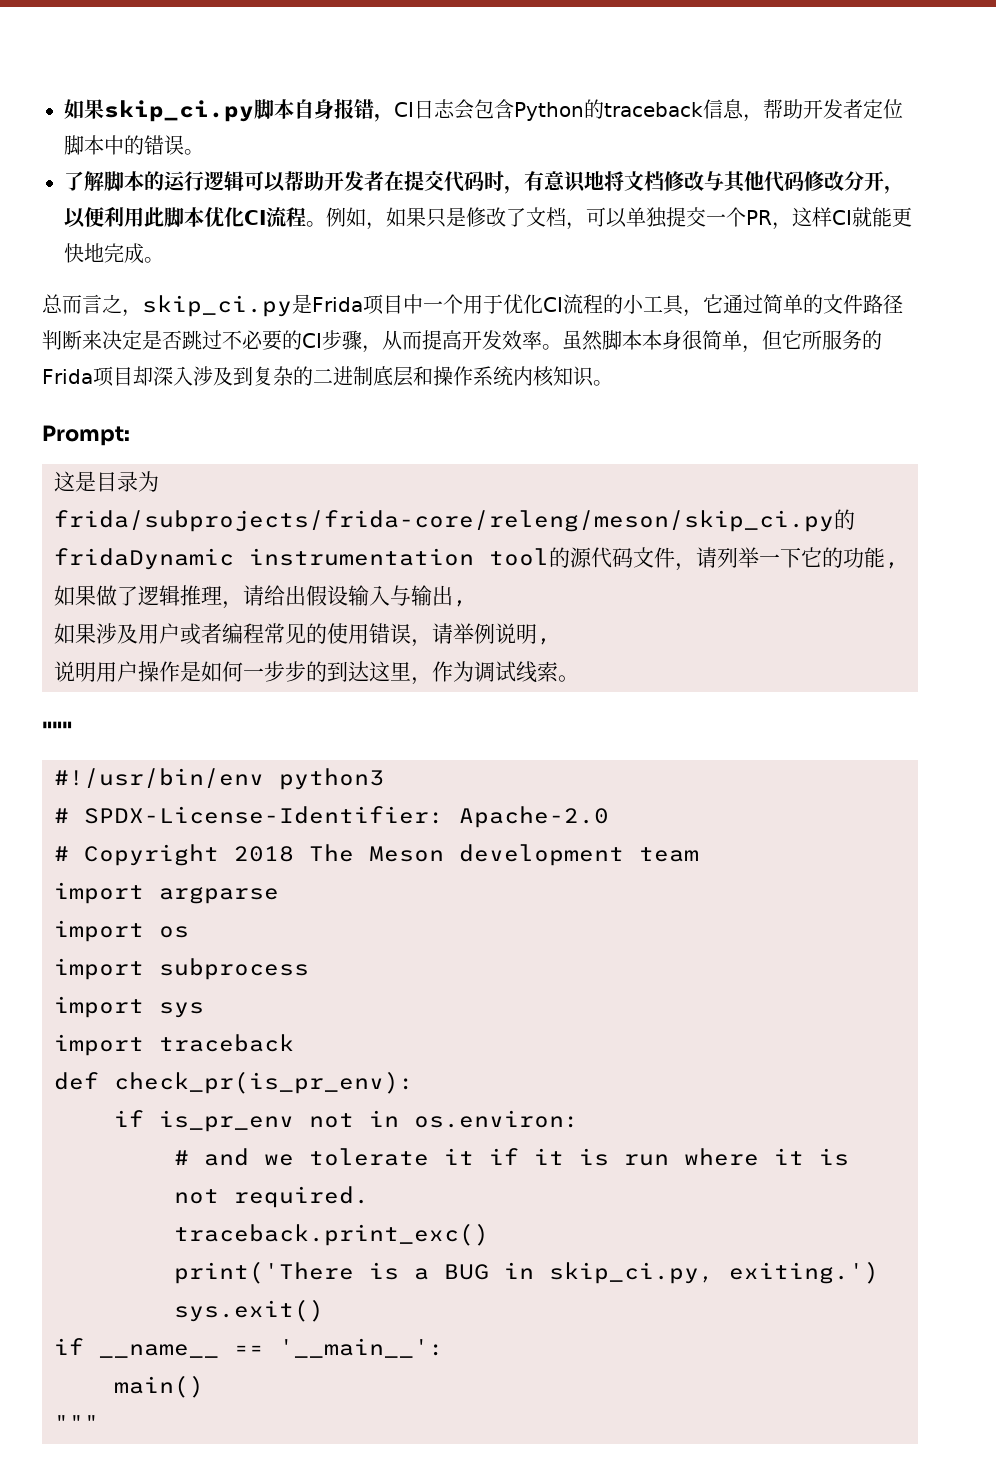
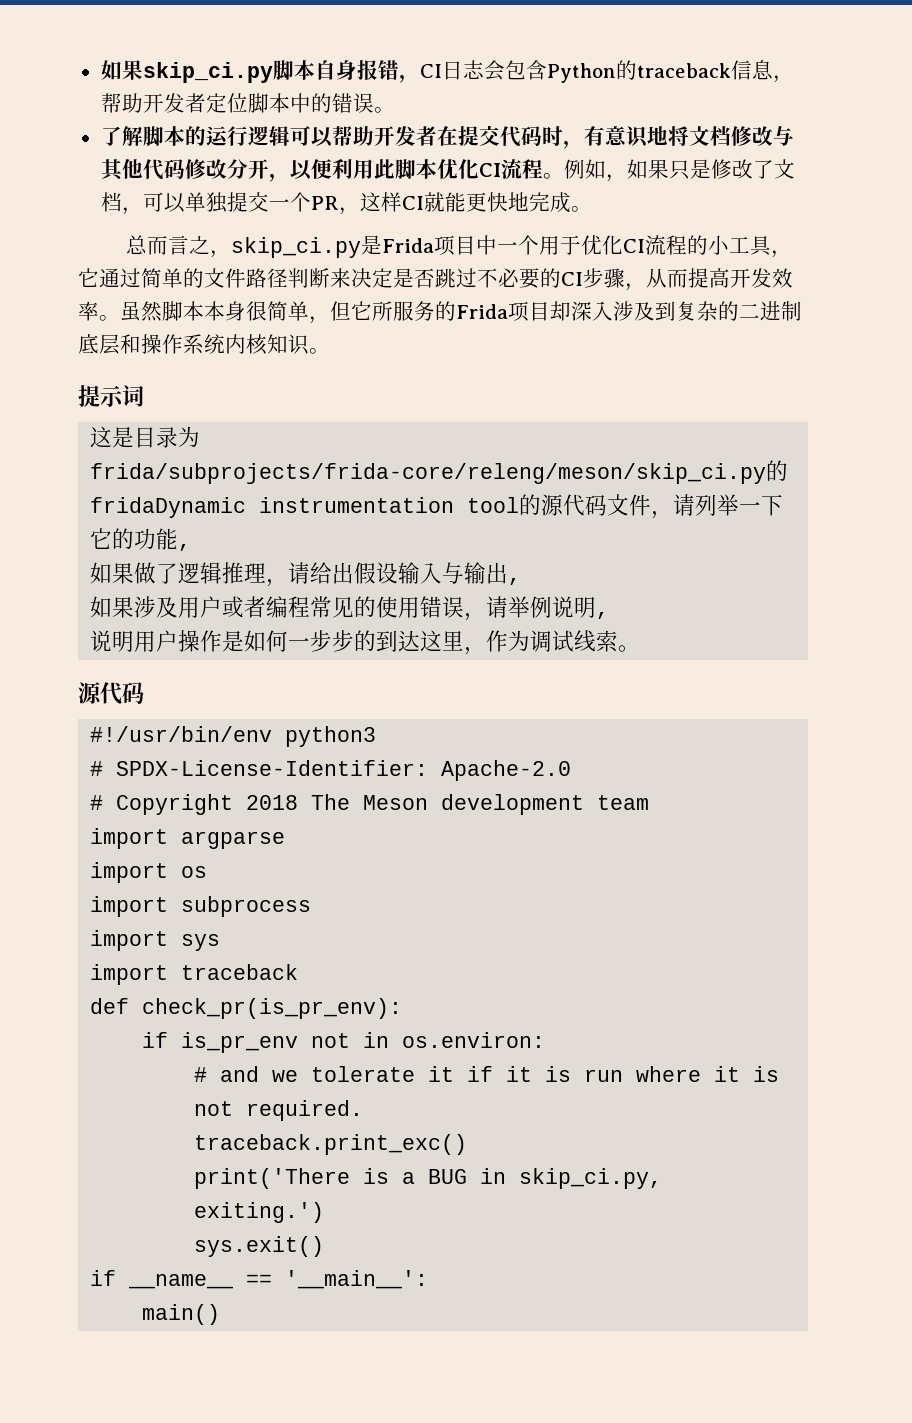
[42,425,130,446] Prompt: -> [78,385,144,407] 提示词
[42,721,72,737] """ -> [78,682,144,705] 源代码
[54,1415,99,1431] // """ -> (221, 1314) none

